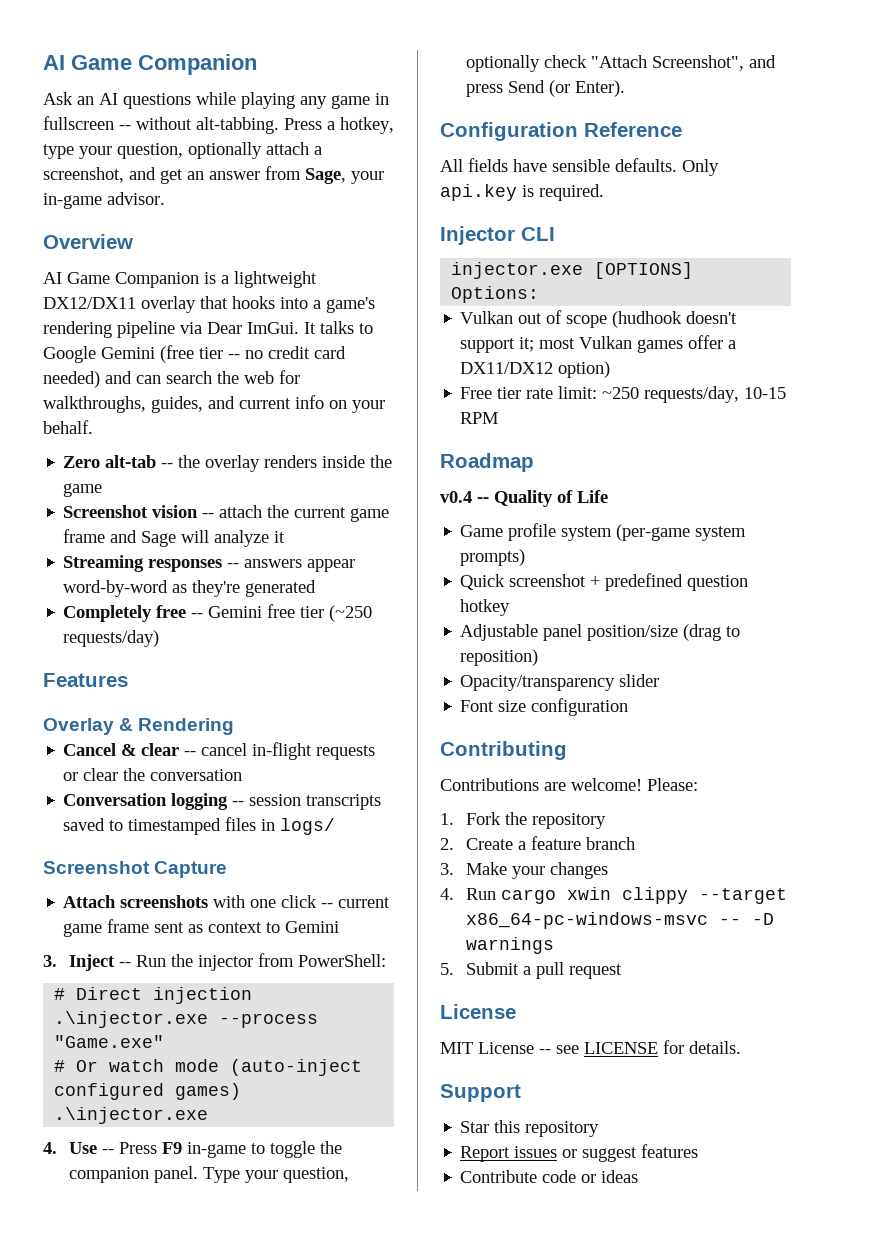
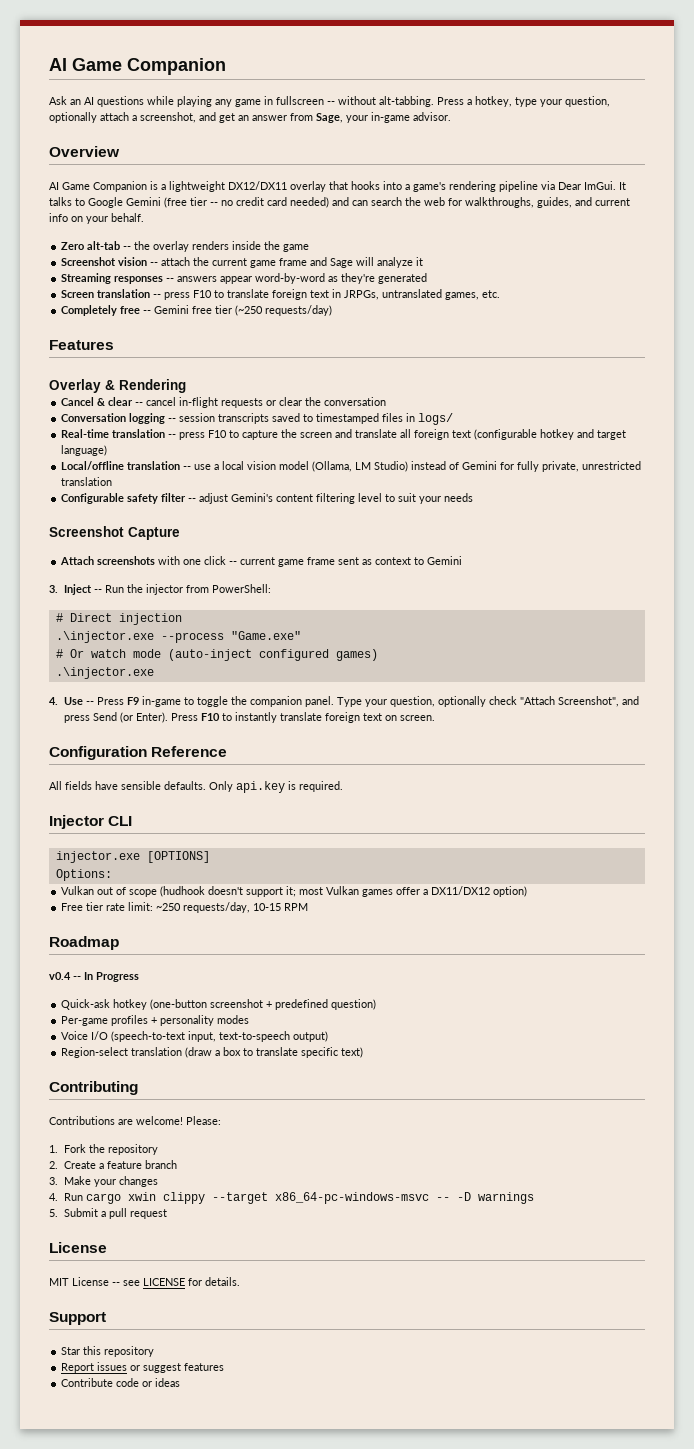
(317, 588) none -> [61,289,501,300] // Screen translation -- press F10 to translate foreign text in JRPGs, untranslated games, etc.
(336, 826) none -> [61,429,627,440] [61,445,108,456] [61,461,642,472] [61,477,113,486] [61,493,474,504] // Real-time translation -- press F10 to capture the screen and translate all foreign text (configurable hotkey and target language) // Local/offline translation -- use a local vision model (Ollama, LM Studio) instead of Gemini for fully private, unrestricted translation // Configurable safety filter -- adjust Gemini's content filtering level to suit your needs
(626, 88) none -> [170,712,435,723] Press F10 to instantly translate foreign text on screen.
[494,490,608,507] [460,523,747,541] [460,549,526,566] [460,573,749,591] [460,599,511,616] [460,624,741,641] [460,649,539,666] [460,674,660,691] [460,698,629,716] Quality of Life // Game profile system (per-game system prompts) // Quick screenshot + predefined question hotkey // Adjustable panel position/size (drag to reposition) // Opacity/transparency slider // Font size configuration -> [84,972,139,982] [61,999,377,1010] [61,1015,250,1026] [61,1031,329,1042] [61,1047,364,1058] In Progress // Quick-ask hotkey (one-button screenshot + predefined question) // Per-game profiles + personality modes // Voice I/O (speech-to-text input, text-to-speech output) // Region-select translation (draw a box to translate specific text)

